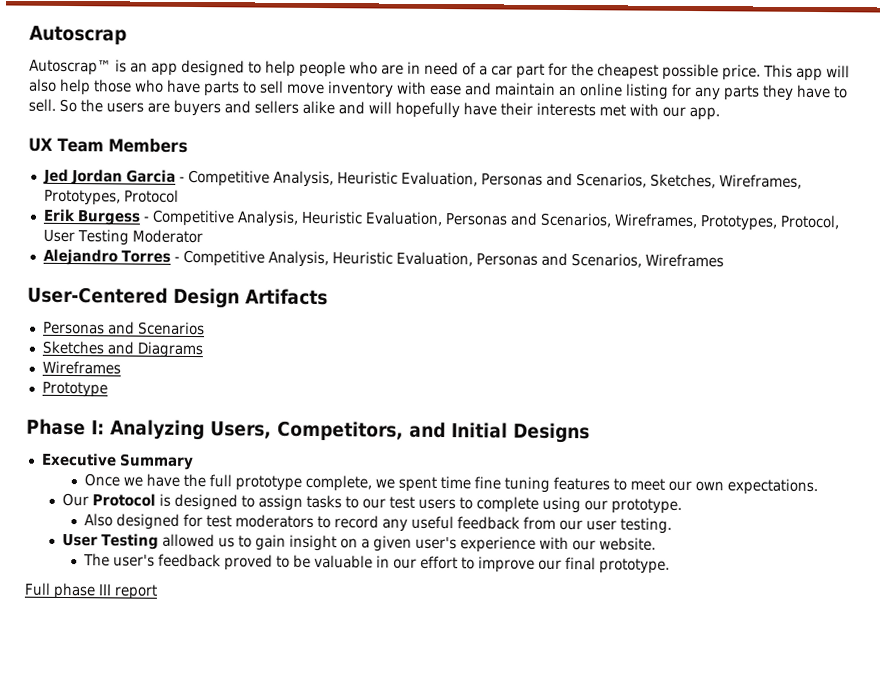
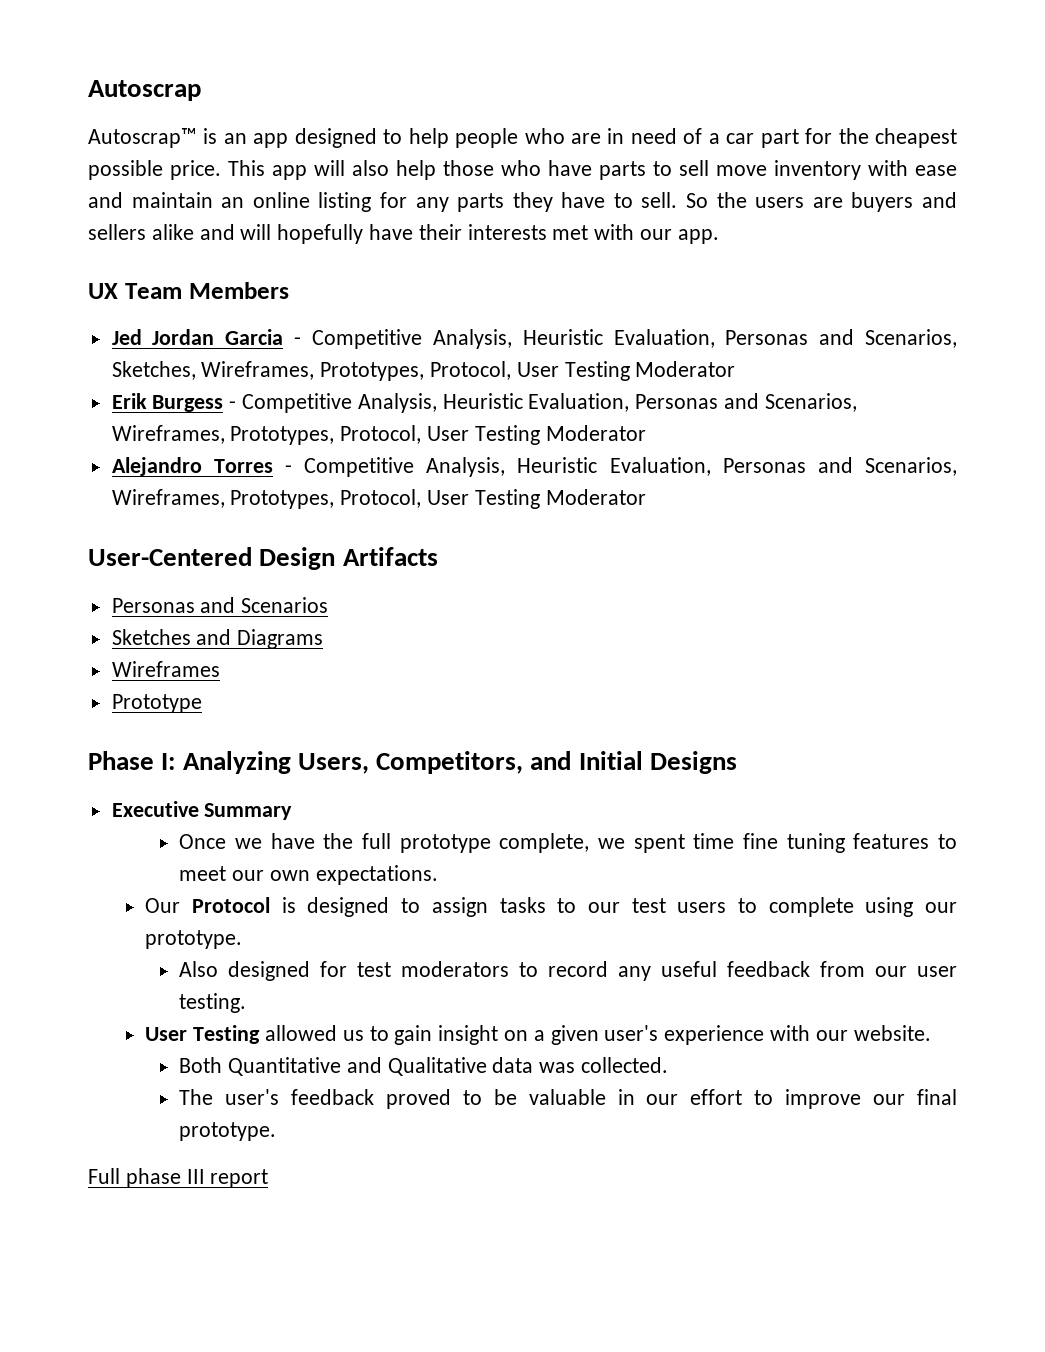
[123,189,179,203] Protocol -> [430,361,736,381] Protocol, User Testing Moderator
[644,253,724,268] Wireframes -> [111,489,646,509] Wireframes, Prototypes, Protocol, User Testing Moderator
(657, 544) none -> [179,1057,668,1076] // Both Quantitative and Qualitative data was collected.

